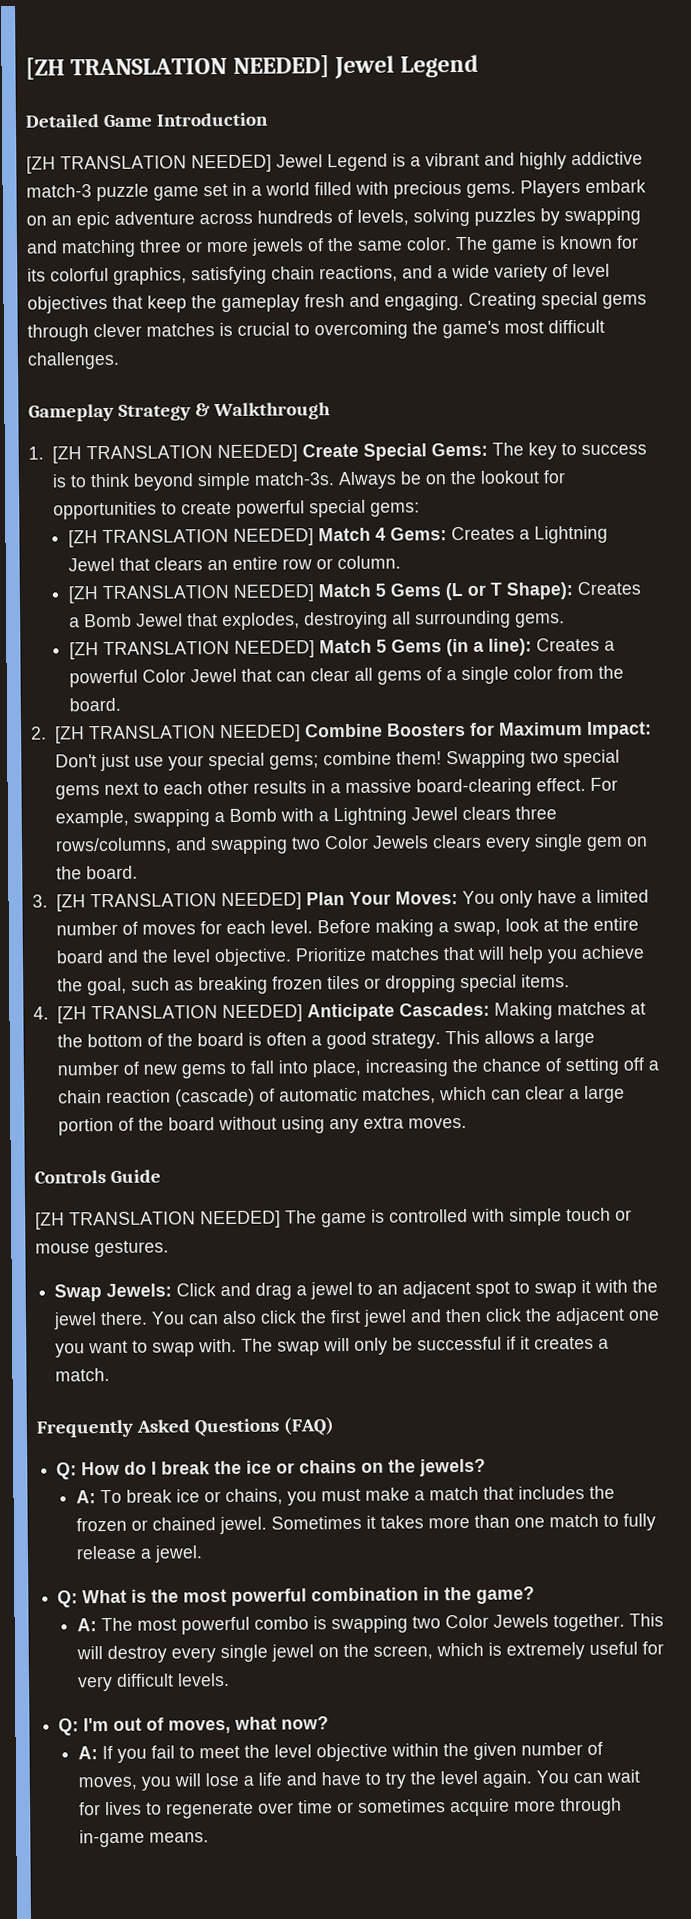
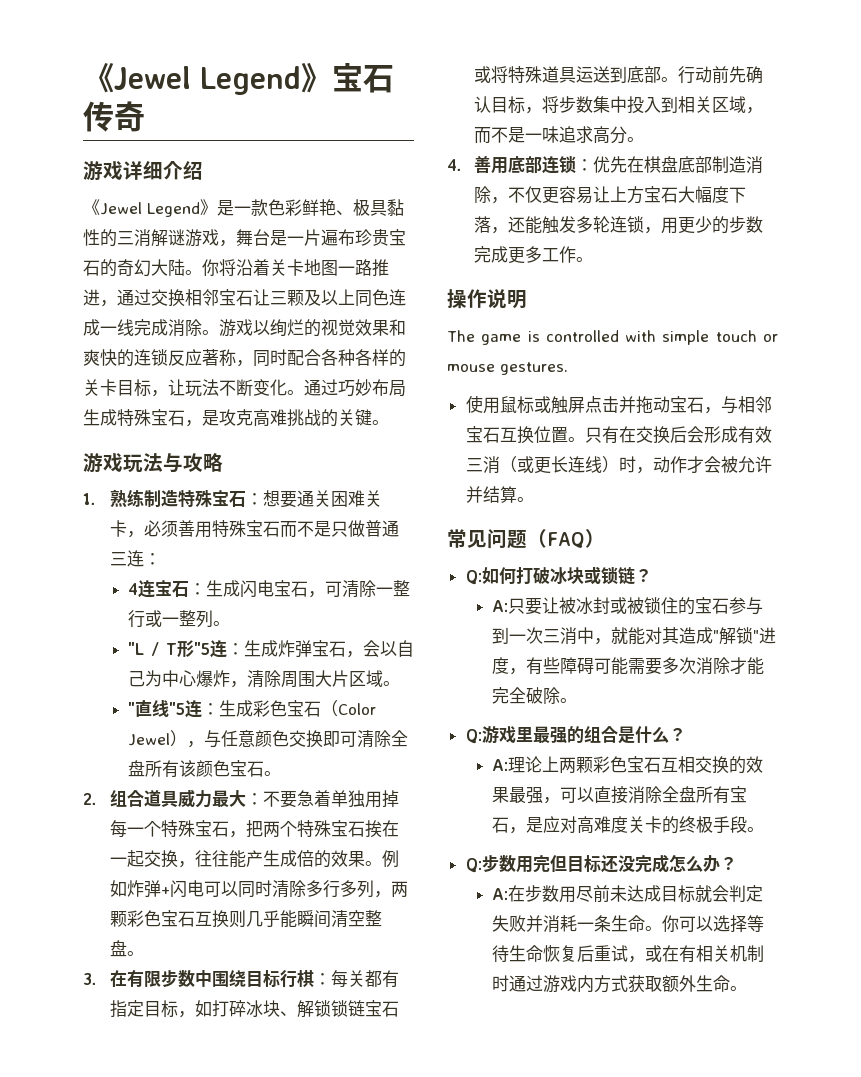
[25,54,479,80] [25,112,270,128] [26,151,643,174] [26,179,646,202] [26,207,641,230] [26,235,639,258] [27,263,610,285] [27,291,647,314] [27,319,605,342] [27,351,120,370] [28,402,332,422] [28,442,647,464] [51,470,566,491] [52,499,420,520] [67,525,608,548] [67,555,401,572] [67,581,641,604] [68,610,565,631] [68,637,615,660] [68,665,624,688] [68,697,121,712] [31,721,652,744] [54,749,620,772] [54,777,618,800] [54,806,557,828] [54,834,648,855] [55,865,138,880] [32,889,649,912] [55,917,639,937] [55,945,645,967] [56,974,570,996] [33,1001,646,1024] [56,1029,595,1050] [56,1057,659,1079] [57,1085,625,1107] [57,1116,467,1136] [34,1169,162,1184] [35,1210,281,1230] [ZH TRANSLATION NEEDED] Jewel Legend // Detailed Game Introduction // [ZH TRANSLATION NEEDED] Jewel Legend is a vibrant and highly addictive match-3 puzzle game set in a world filled with precious gems. Players embark on an epic adventure across hundreds of levels, solving puzzles by swapping and matching three or more jewels of the same color. The game is known for its colorful graphics, satisfying chain reactions, and a wide variety of level objectives that keep the gameplay fresh and engaging. Creating special gems through clever matches is crucial to overcoming the game's most difficult challenges. // Gameplay Strategy & Walkthrough // 1. [ZH TRANSLATION NEEDED] Create Special Gems: The key to success is to think beyond simple match-3s. Always be on the lookout for opportunities to create powerful special gems: // [ZH TRANSLATION NEEDED] Match 4 Gems: Creates a Lightning Jewel that clears an entire row or column. // [ZH TRANSLATION NEEDED] Match 5 Gems (L or T Shape): Creates a Bomb Jewel that explodes, destroying all surrounding gems. // [ZH TRANSLATION NEEDED] Match 5 Gems (in a line): Creates a powerful Color Jewel that can clear all gems of a single color from the board. // 2. [ZH TRANSLATION NEEDED] Combine Boosters for Maximum Impact: Don't just use your special gems; combine them! Swapping two special gems next to each other results in a massive board-clearing effect. For example, swapping a Bomb with a Lightning Jewel clears three rows/columns, and swapping two Color Jewels clears every single gem on the board. // 3. [ZH TRANSLATION NEEDED] Plan Your Moves: You only have a limited number of moves for each level. Before making a swap, look at the entire board and the level objective. Prioritize matches that will help you achieve the goal, such as breaking frozen tiles or dropping special items. // 4. [ZH TRANSLATION NEEDED] Anticipate Cascades: Making matches at the bottom of the board is often a good strategy. This allows a large number of new gems to fall into place, increasing the chance of setting off a chain reaction (cascade) of automatic matches, which can clear a large portion of the board without using any extra moves. // Controls Guide // [ZH TRANSLATION NEEDED] -> [83,63,394,95] [83,101,145,132] [83,161,203,181] [83,199,404,217] [83,229,406,247] [83,259,389,277] [83,289,406,307] [83,319,406,337] [83,349,406,367] [83,379,406,397] [83,409,389,427] [83,452,223,473] [83,489,382,508] [109,520,399,538] [109,550,161,567] [128,580,411,598] [128,610,231,628] [128,640,414,658] [128,670,401,688] [128,700,377,718] [128,730,409,748] [128,760,282,778] [83,789,399,808] [109,820,399,838] [109,850,399,868] [109,880,408,898] [109,910,382,928] [109,940,144,957] [83,970,399,988] [109,1000,399,1018] [473,66,763,84] [473,96,763,114] [473,126,644,144] [447,156,763,174] [473,186,746,204] [473,216,763,234] [473,246,593,264] [447,289,527,309] 《Jewel Legend》宝石传奇 // 游戏详细介绍 // 《Jewel Legend》是一款色彩鲜艳、极具黏性的三消解谜游戏，舞台是一片遍布珍贵宝石的奇幻大陆。你将沿着关卡地图一路推进，通过交换相邻宝石让三颗及以上同色连成一线完成消除。游戏以绚烂的视觉效果和爽快的连锁反应著称，同时配合各种各样的关卡目标，让玩法不断变化。通过巧妙布局生成特殊宝石，是攻克高难挑战的关键。 // 游戏玩法与攻略 // 1.熟练制造特殊宝石：想要通关困难关卡，必须善用特殊宝石而不是只做普通三连： // 4连宝石：生成闪电宝石，可清除一整行或一整列。 // "L / T形"5连：生成炸弹宝石，会以自己为中心爆炸，清除周围大片区域。 // "直线"5连：生成彩色宝石（Color Jewel），与任意颜色交换即可清除全盘所有该颜色宝石。 // 2.组合道具威力最大：不要急着单独用掉每一个特殊宝石，把两个特殊宝石挨在一起交换，往往能产生成倍的效果。例如炸弹+闪电可以同时清除多行多列，两颗彩色宝石互换则几乎能瞬间清空整盘。 // 3.在有限步数中围绕目标行棋：每关都有指定目标，如打碎冰块、解锁锁链宝石或将特殊道具运送到底部。行动前先确认目标，将步数集中投入到相关区域，而不是一味追求高分。 // 4.善用底部连锁：优先在棋盘底部制造消除，不仅更容易让上方宝石大幅度下落，还能触发多轮连锁，用更少的步数完成更多工作。 // 操作说明 //
[54,1279,659,1302] [53,1307,661,1330] [55,1336,610,1358] [55,1367,111,1382] [36,1417,335,1438] [56,1458,487,1480] [75,1485,615,1506] [75,1513,656,1535] [75,1545,203,1563] [57,1586,536,1608] [76,1613,664,1635] [75,1641,664,1664] [76,1673,230,1692] [58,1716,330,1736] [77,1741,603,1763] [77,1769,640,1791] [78,1797,622,1819] [78,1829,209,1848] Swap Jewels: Click and drag a jewel to an adjacent spot to swap it with the jewel there. You can also click the first jewel and then click the adjacent one you want to swap with. The swap will only be successful if it creates a match. // Frequently Asked Questions (FAQ) // Q: How do I break the ice or chains on the jewels? // A: To break ice or chains, you must make a match that includes the frozen or chained jewel. Sometimes it takes more than one match to fully release a jewel. // Q: What is the most powerful combination in the game? // A: The most powerful combo is swapping two Color Jewels together. This will destroy every single jewel on the screen, which is extremely useful for very difficult levels. // Q: I'm out of moves, what now? // A: If you fail to meet the level objective within the given number of moves, you will lose a life and have to try the level again. You can wait for lives to regenerate over time or sometimes acquire more through in-game means. -> [465,395,772,414] [465,426,772,444] [465,456,772,474] [465,486,534,503] [447,529,605,549] [465,566,652,585] [492,597,764,615] [492,627,777,645] [492,657,765,675] [492,687,578,704] [465,726,686,744] [492,756,764,774] [492,786,748,804] [492,816,765,834] [465,854,737,873] [492,885,764,903] [492,915,765,933] [492,945,765,963] [492,975,748,993] 使用鼠标或触屏点击并拖动宝石，与相邻宝石互换位置。只有在交换后会形成有效三消（或更长连线）时，动作才会被允许并结算。 // 常见问题（FAQ） // Q:如何打破冰块或锁链？ // A:只要让被冰封或被锁住的宝石参与到一次三消中，就能对其造成"解锁"进度，有些障碍可能需要多次消除才能完全破除。 // Q:游戏里最强的组合是什么？ // A:理论上两颗彩色宝石互相交换的效果最强，可以直接消除全盘所有宝石，是应对高难度关卡的终极手段。 // Q:步数用完但目标还没完成怎么办？ // A:在步数用尽前未达成目标就会判定失败并消耗一条生命。你可以选择等待生命恢复后重试，或在有相关机制时通过游戏内方式获取额外生命。

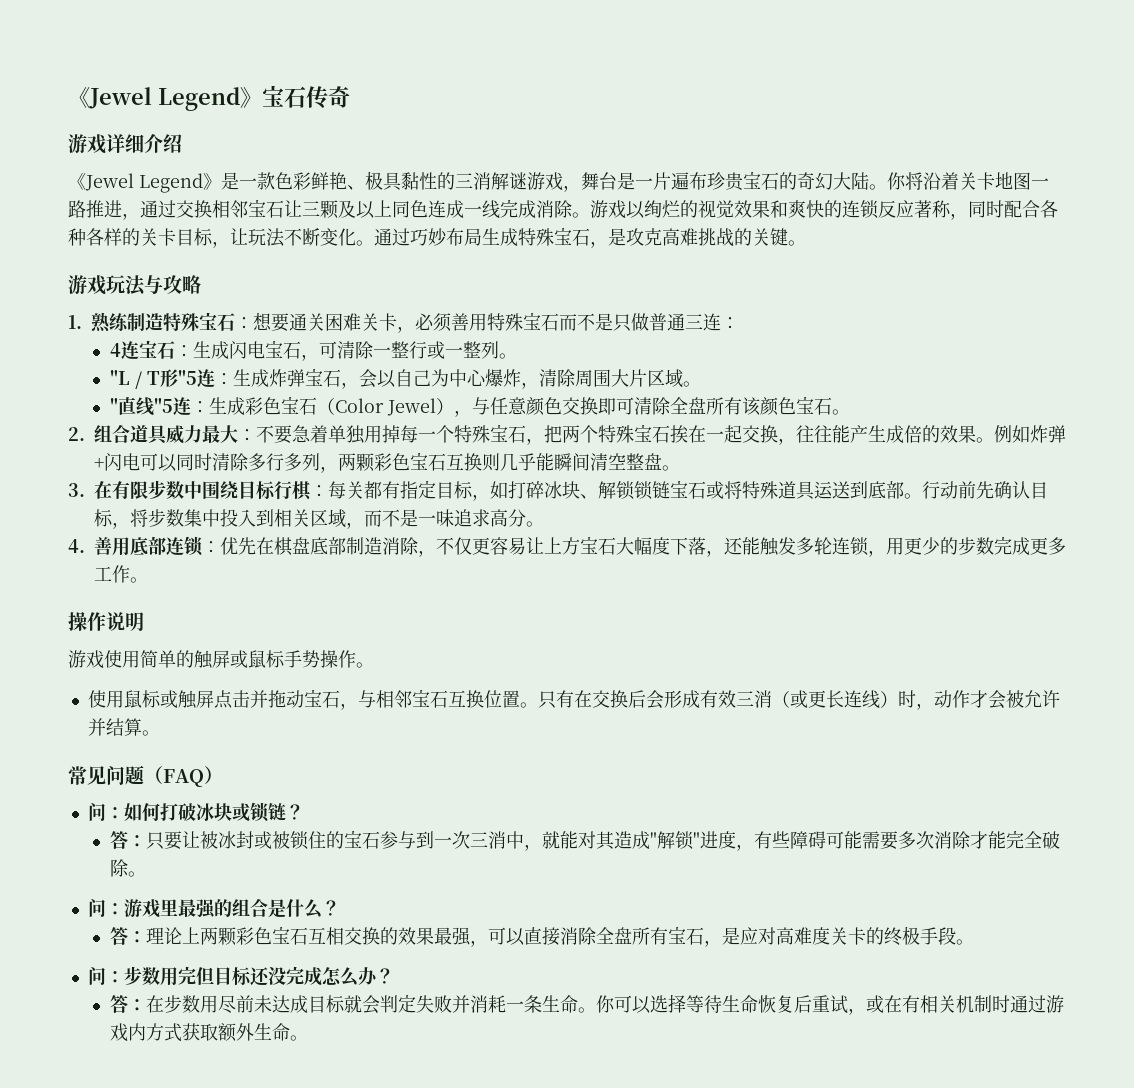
[447,330,778,345] [447,362,568,375] The game is controlled with simple touch or mouse gestures. -> [68,650,374,669] 游戏使用简单的触屏或鼠标手势操作。
[465,570,482,585] Q: -> [87,803,124,821] 问：
[492,600,509,612] A: -> [109,831,146,849] 答：
[465,729,482,744] Q: -> [87,899,124,917] 问：
[492,759,509,771] A: -> [109,927,146,945] 答：
[465,858,482,873] Q: -> [87,967,124,985] 问：
[492,888,509,900] A: -> [109,995,146,1013] 答：

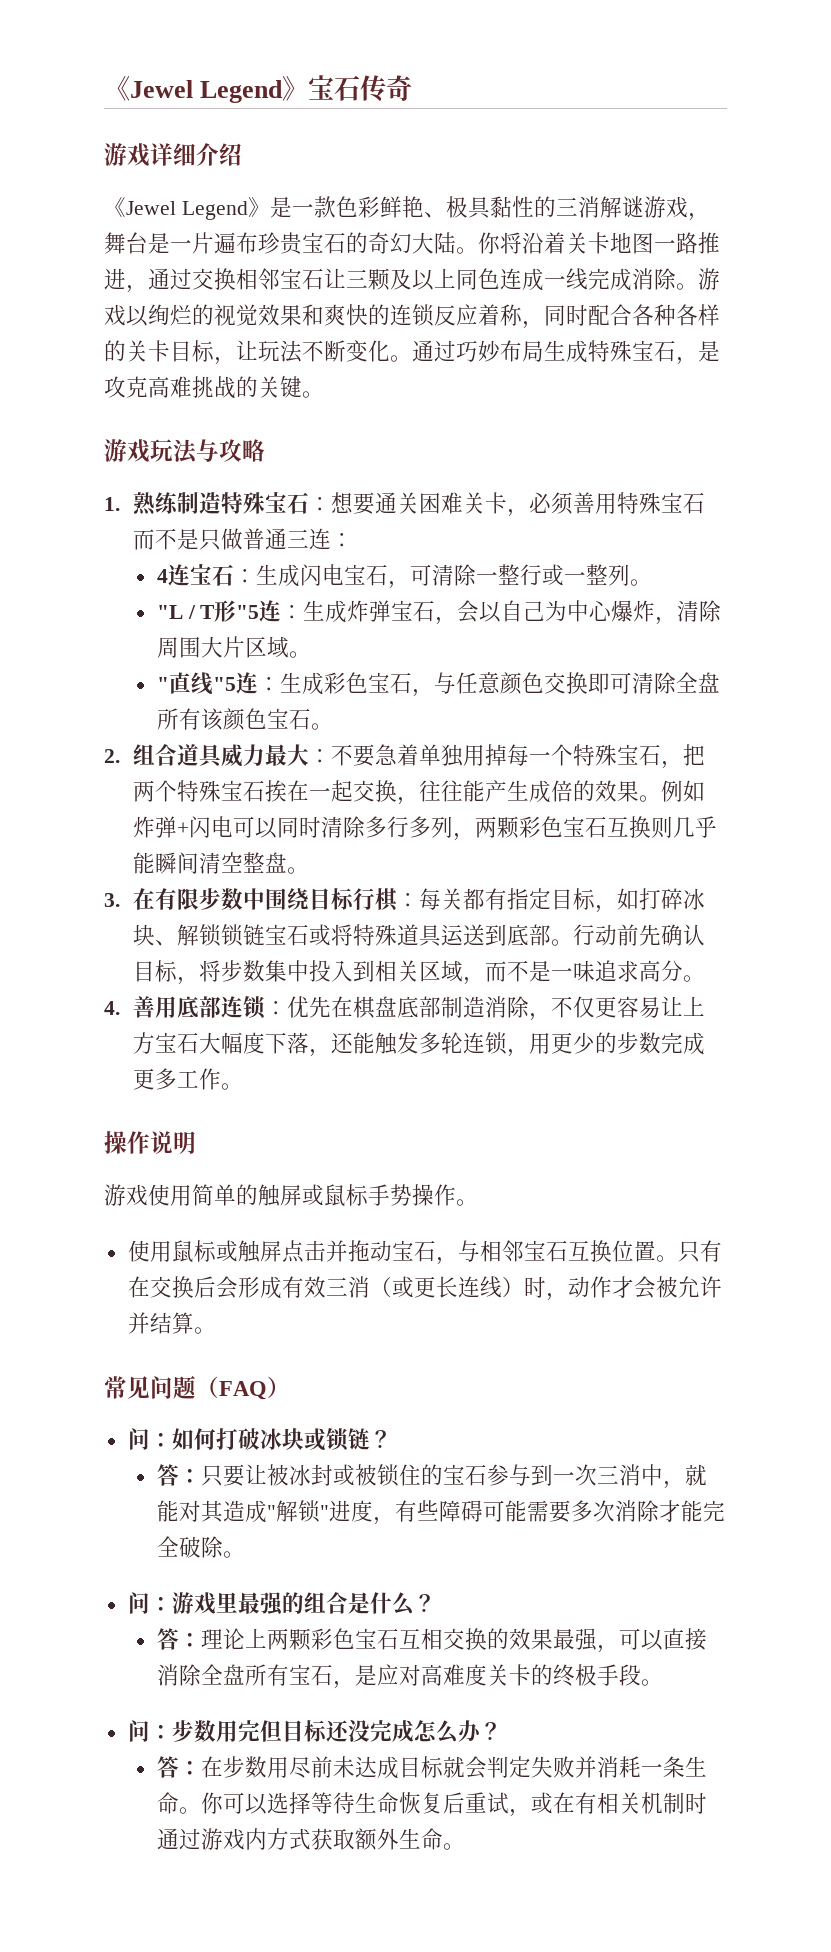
[914,200,932,218] 著 -> [478,304,500,326] 着
[316,398,454,416] （Color Jewel） -> (412, 683) none

